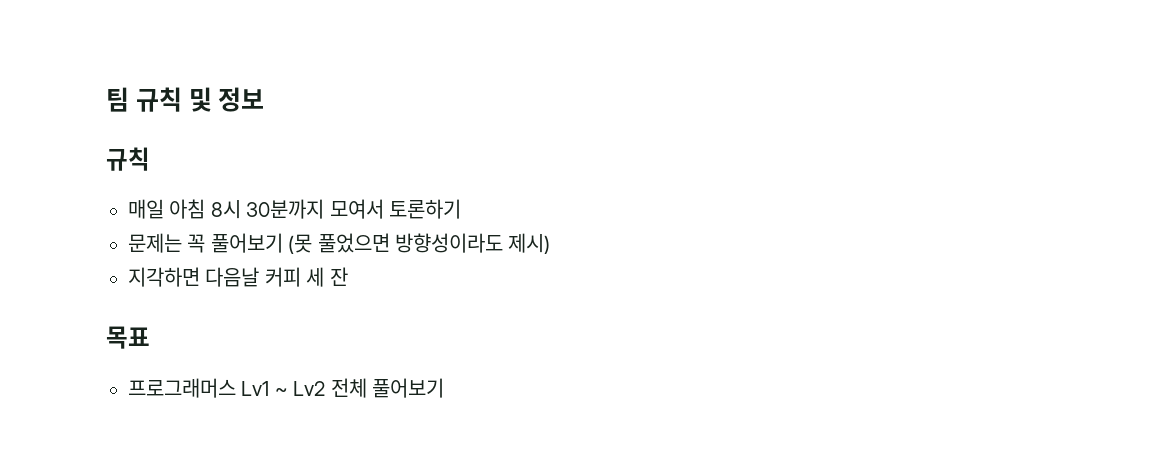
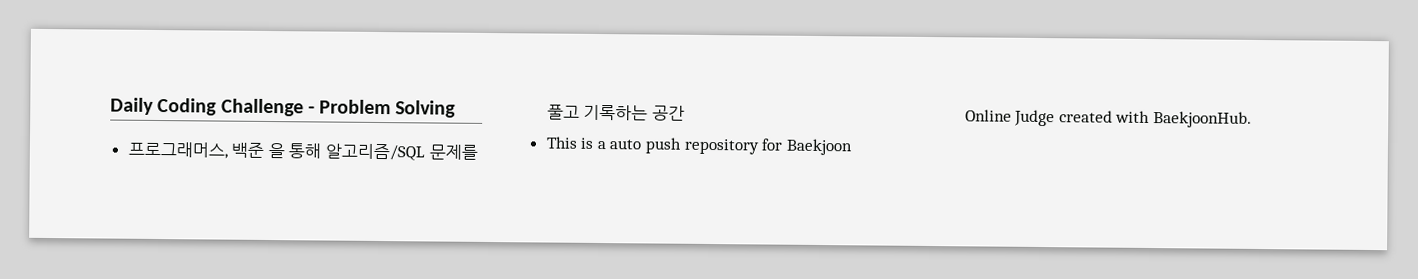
[106,87,265,112] [106,147,150,171] [128,199,461,219] [128,233,551,254] [128,267,348,287] [106,326,150,349] [128,378,444,398] 팀 규칙 및 정보 // 규칙 // 매일 아침 8시 30분까지 모여서 토론하기 // 문제는 꼭 풀어보기 (못 풀었으면 방향성이라도 제시) // 지각하면 다음날 커피 세 잔 // 목표 // 프로그래머스 Lv1 ~ Lv2 전체 풀어보기 -> [110,97,457,118] [127,141,478,161] [546,104,685,121] [545,136,853,156] [964,109,1253,128] Daily Coding Challenge - Problem Solving // 프로그래머스, 백준 을 통해 알고리즘/SQL 문제를 풀고 기록하는 공간 // This is a auto push repository for Baekjoon Online Judge created with BaekjoonHub.

